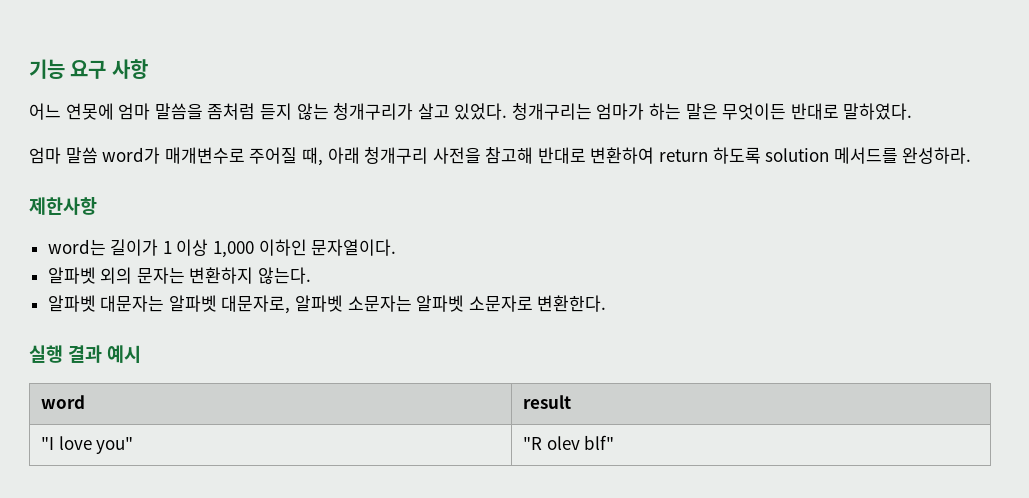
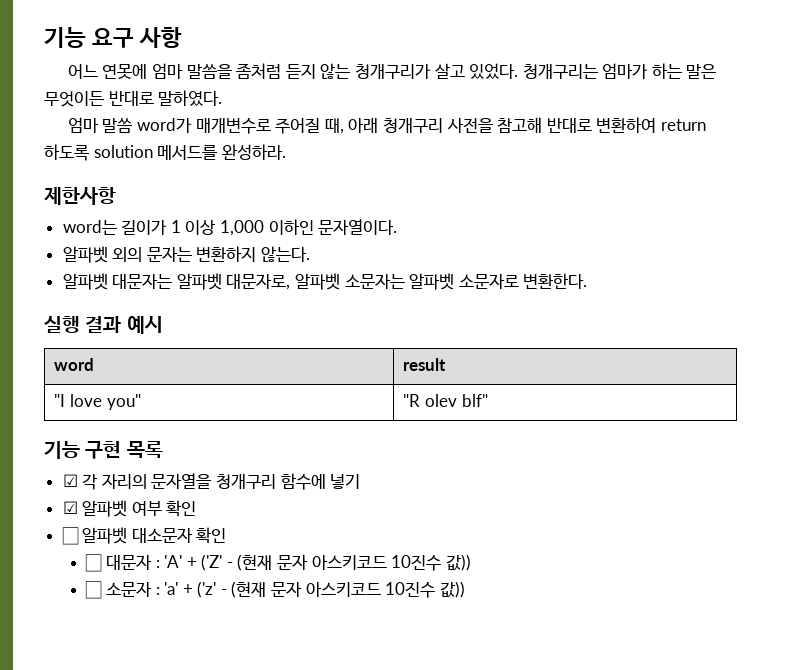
(615, 442) none -> [44,441,163,459] [62,473,361,490] [62,500,197,517] [61,527,227,545] [85,554,471,572] [85,581,465,599] // 기능 구현 목록 // ☑ 각 자리의 문자열을 청개구리 함수에 넣기 // ☑ 알파벳 여부 확인 // ☐ 알파벳 대소문자 확인 // ☐ 대문자 : 'A' + ('Z' - (현재 문자 아스키코드 10진수 값)) // ☐ 소문자 : 'a' + ('z' - (현재 문자 아스키코드 10진수 값))

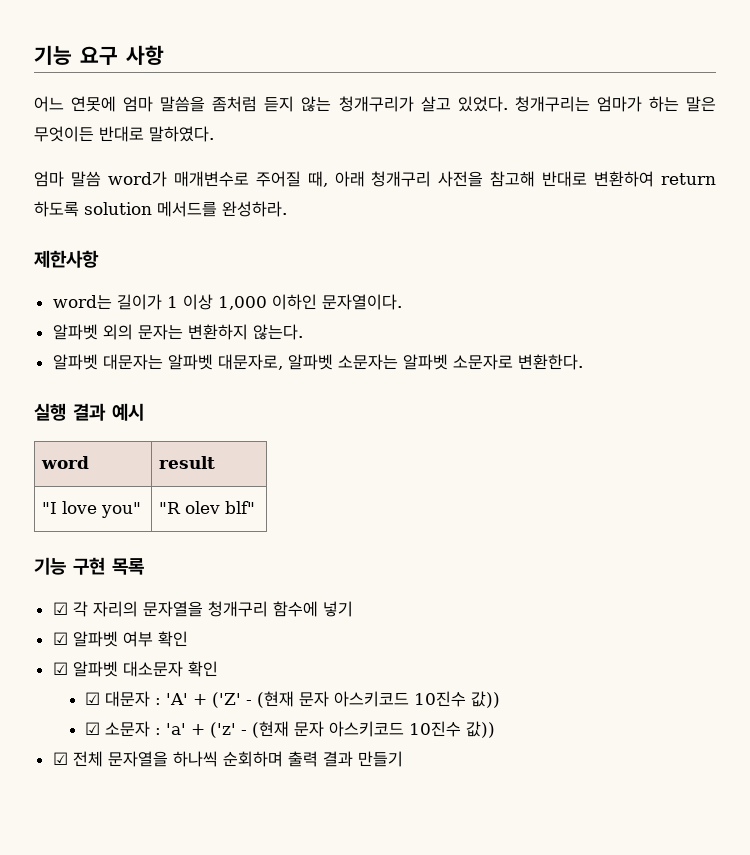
[61,527,79,545] ☐ -> [52,662,68,675] ☑
[85,554,103,572] ☐ -> [85,692,101,705] ☑
[85,581,103,599] ☐ -> [85,722,101,735] ☑
(465, 589) none -> [52,751,403,767] // ☑ 전체 문자열을 하나씩 순회하며 출력 결과 만들기

